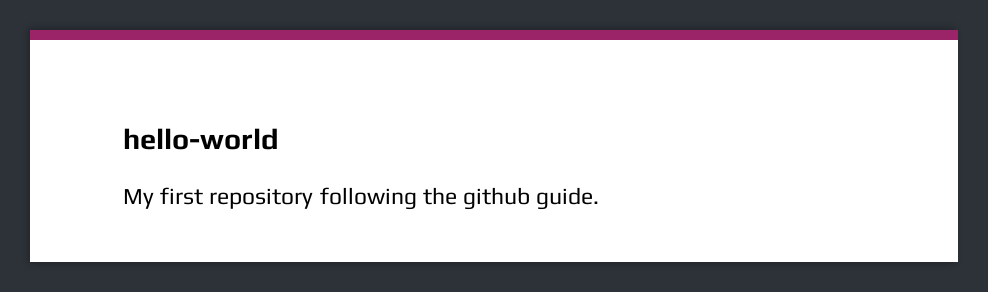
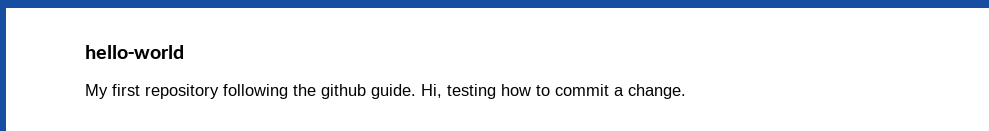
(600, 198) none -> [421,84,686,99] Hi, testing how to commit a change.

